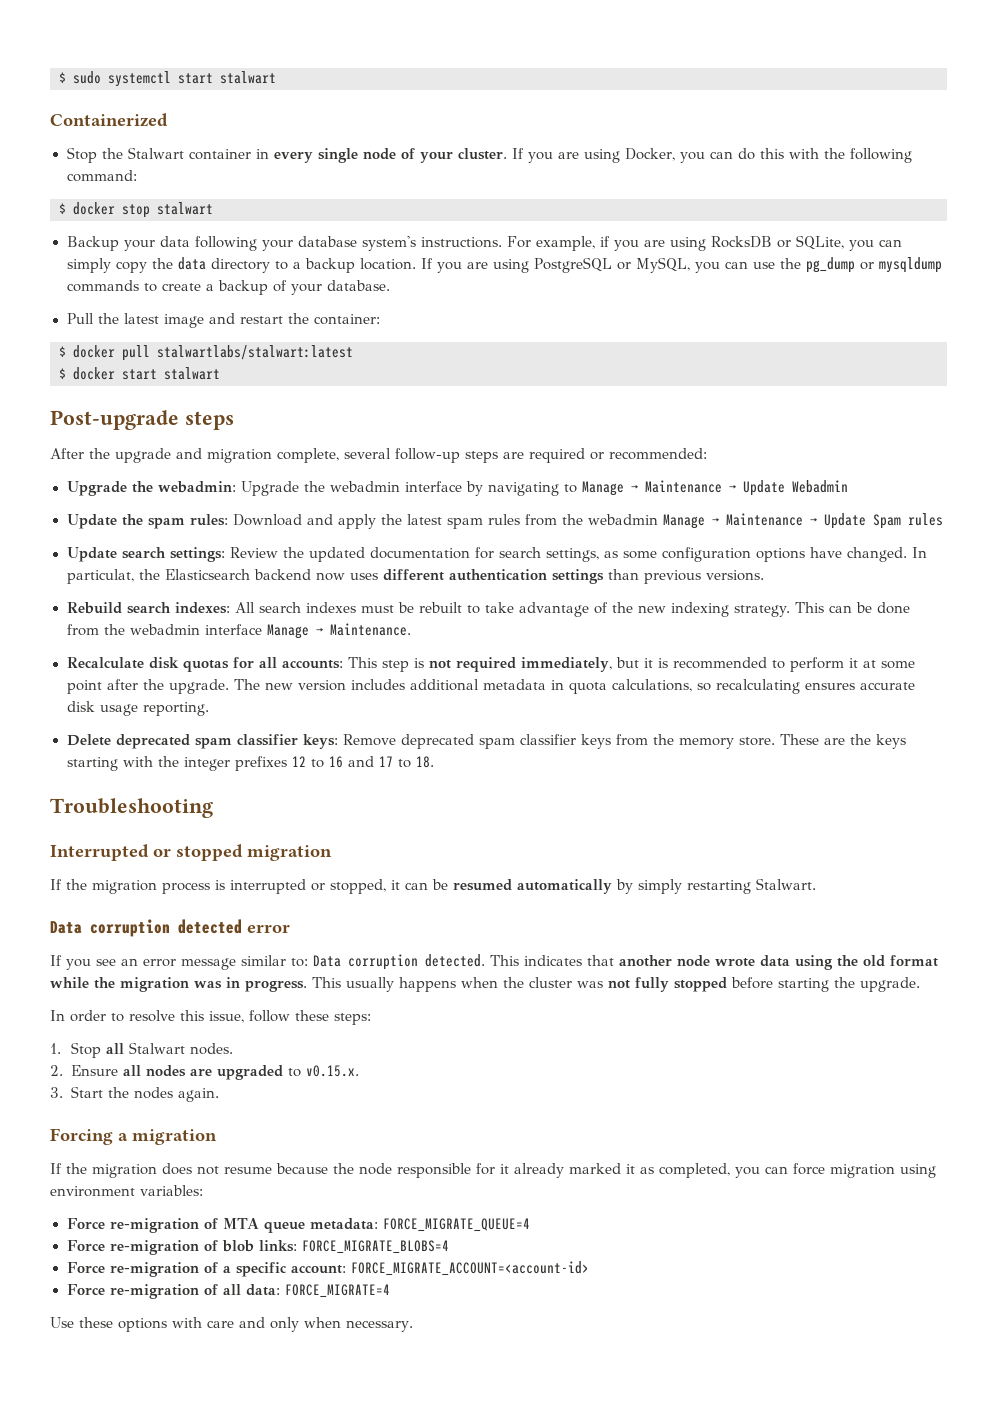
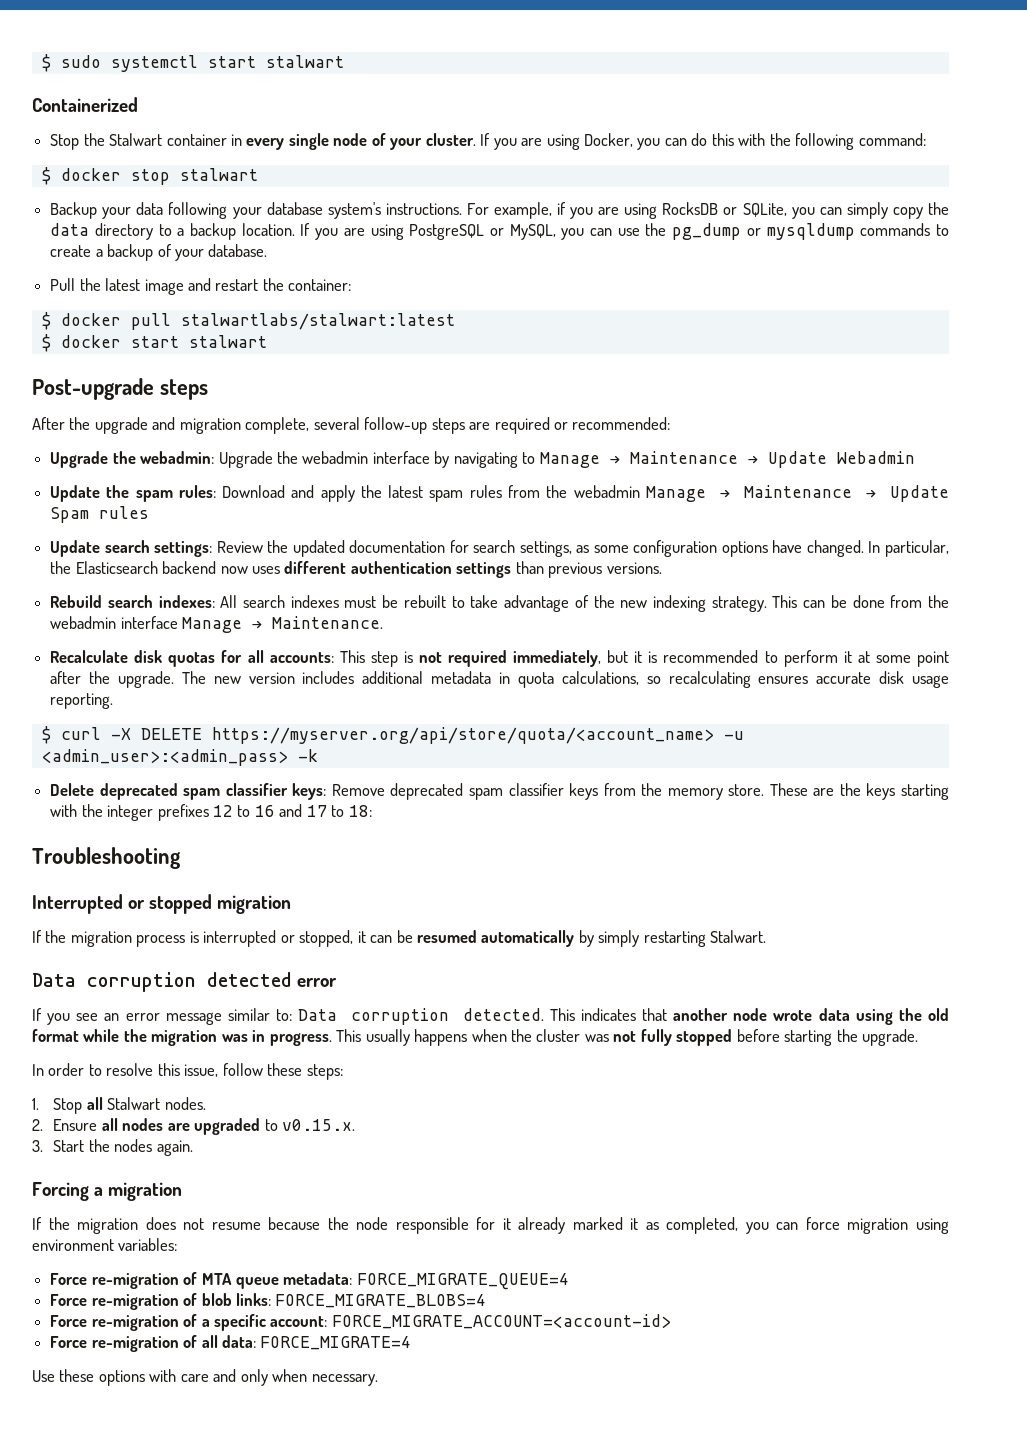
[66,569,134,584] particulat, -> [884,540,949,557] particular,
(209, 709) none -> [41,726,744,744] [41,749,318,766] // $ curl -X DELETE https://myserver.org/api/store/quota/<account_name> -u <admin_user>:<admin_pass> -k
[415,756,434,768] 18. -> [348,805,372,817] 18:

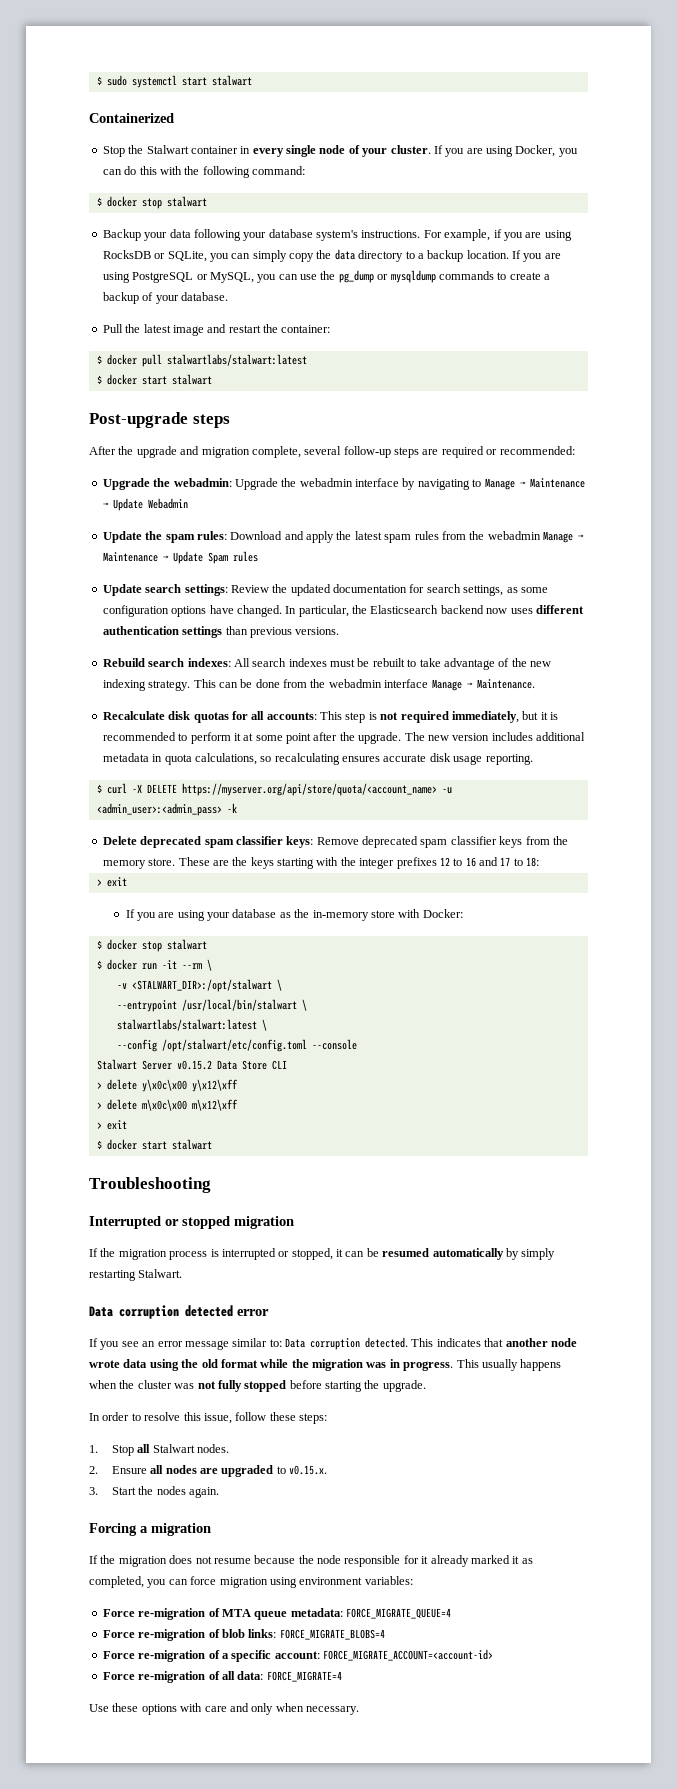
(372, 811) none -> [96,877,127,887] [125,909,463,921] [96,939,207,952] [96,959,212,971] [116,979,282,992] [116,999,307,1012] [116,1019,267,1031] [116,1039,357,1052] [96,1059,287,1070] [96,1079,238,1092] [96,1099,238,1111] [96,1120,127,1130] [96,1139,212,1150] // > exit // If you are using your database as the in-memory store with Docker: // $ docker stop stalwart // $ docker run -it --rm \ // -v <STALWART_DIR>:/opt/stalwart \ // --entrypoint /usr/local/bin/stalwart \ // stalwartlabs/stalwart:latest \ // --config /opt/stalwart/etc/config.toml --console // Stalwart Server v0.15.2 Data Store CLI // > delete y\x0c\x00 y\x12\xff // > delete m\x0c\x00 m\x12\xff // > exit // $ docker start stalwart

